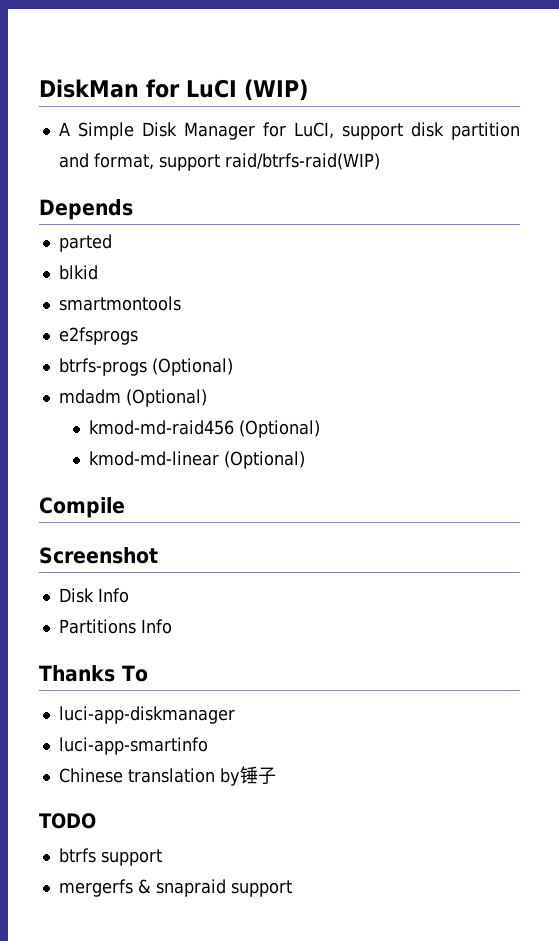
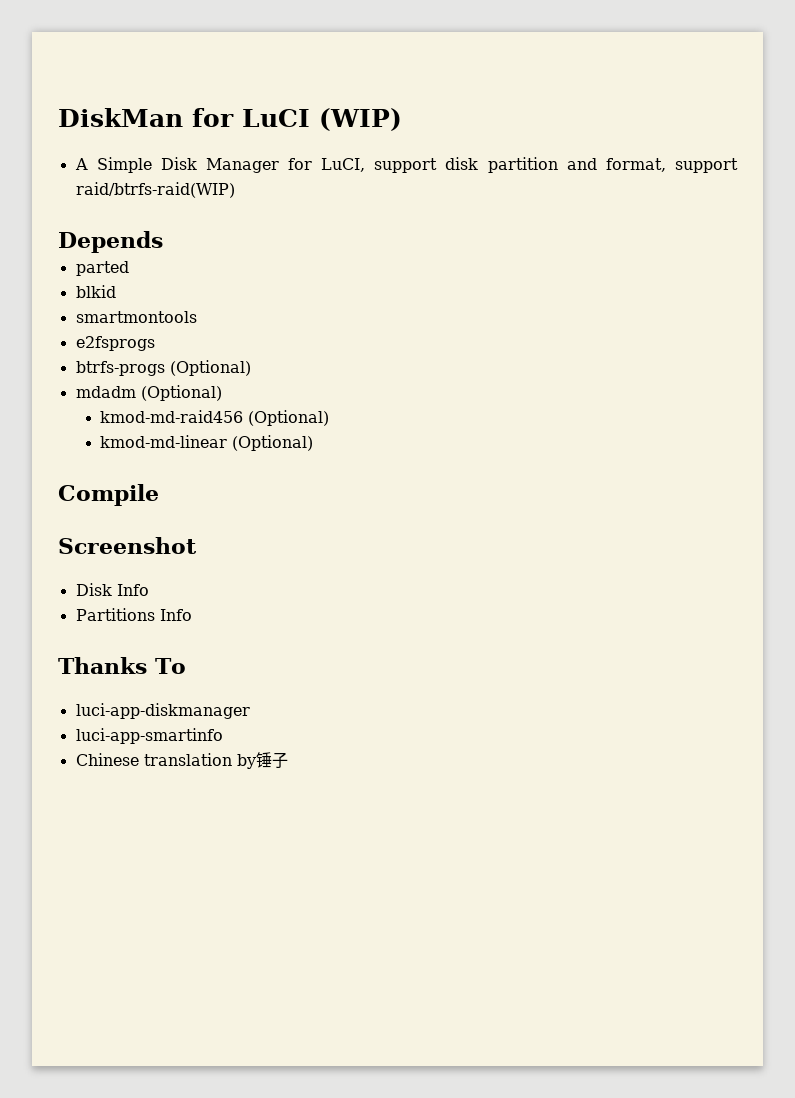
[39,813,96,829] [58,848,162,866] [58,879,292,897] // TODO // btrfs support // mergerfs & snapraid support -> (288, 760) none

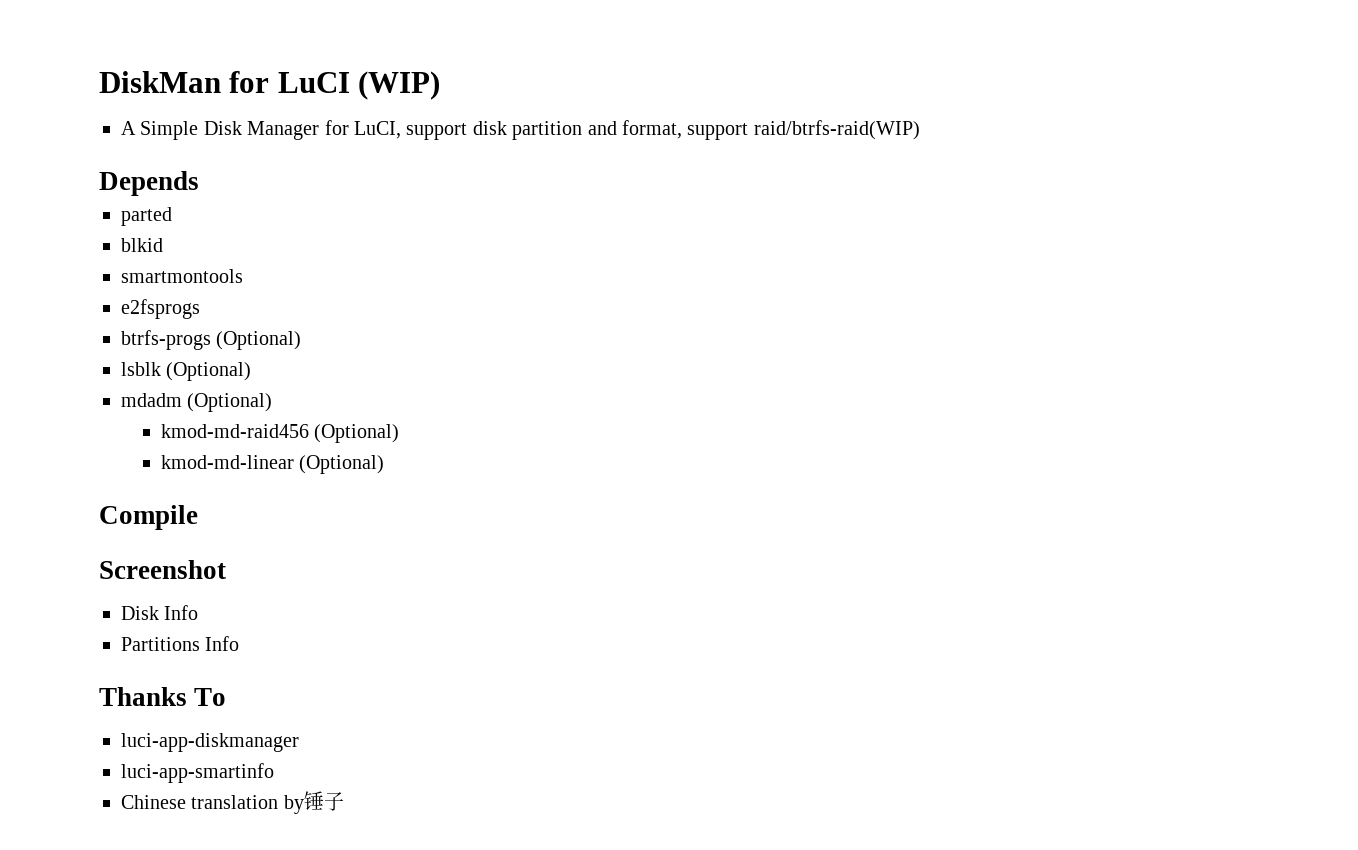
(251, 368) none -> [121,362,252,381] // lsblk (Optional)

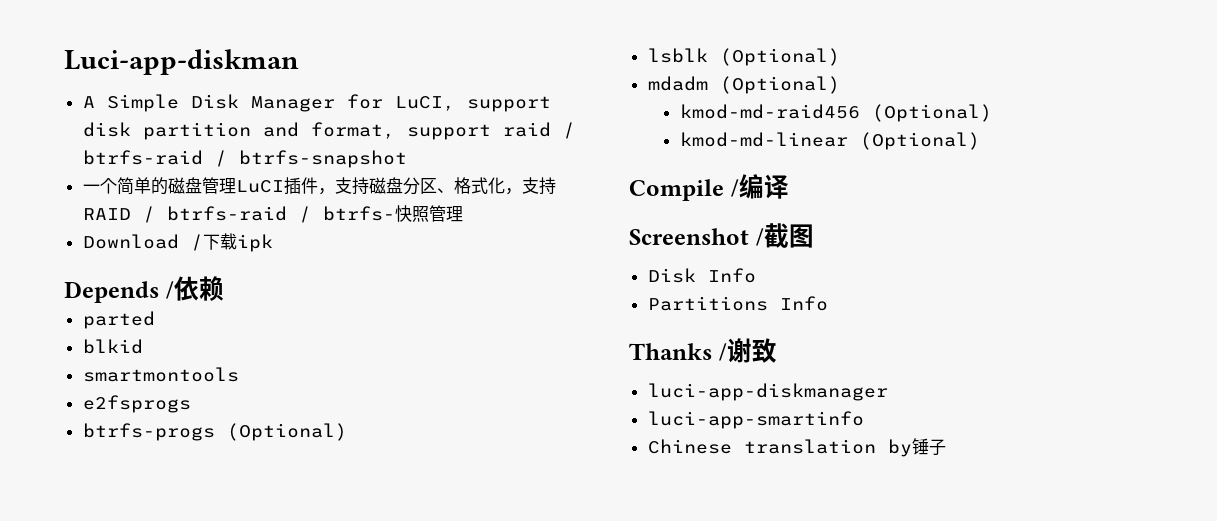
[99,71,441,100] DiskMan for LuCI (WIP) -> [64,49,299,75] Luci-app-diskman
[753,120,920,140] raid/btrfs-raid(WIP) -> [502,122,575,139] [82,150,407,168] [82,177,556,195] [82,205,463,223] [82,233,273,252] raid / btrfs-raid / btrfs-snapshot // 一个简单的磁盘管理LuCI插件，支持磁盘分区、格式化，支持RAID / btrfs-raid / btrfs-快照管理 // Download /下载ipk
(199, 183) none -> [165,276,224,301] /依赖
(198, 517) none -> [730,174,789,199] /编译
(226, 569) none -> [755,223,814,248] /截图
[194,688,227,706] To -> [718,338,777,363] /谢致

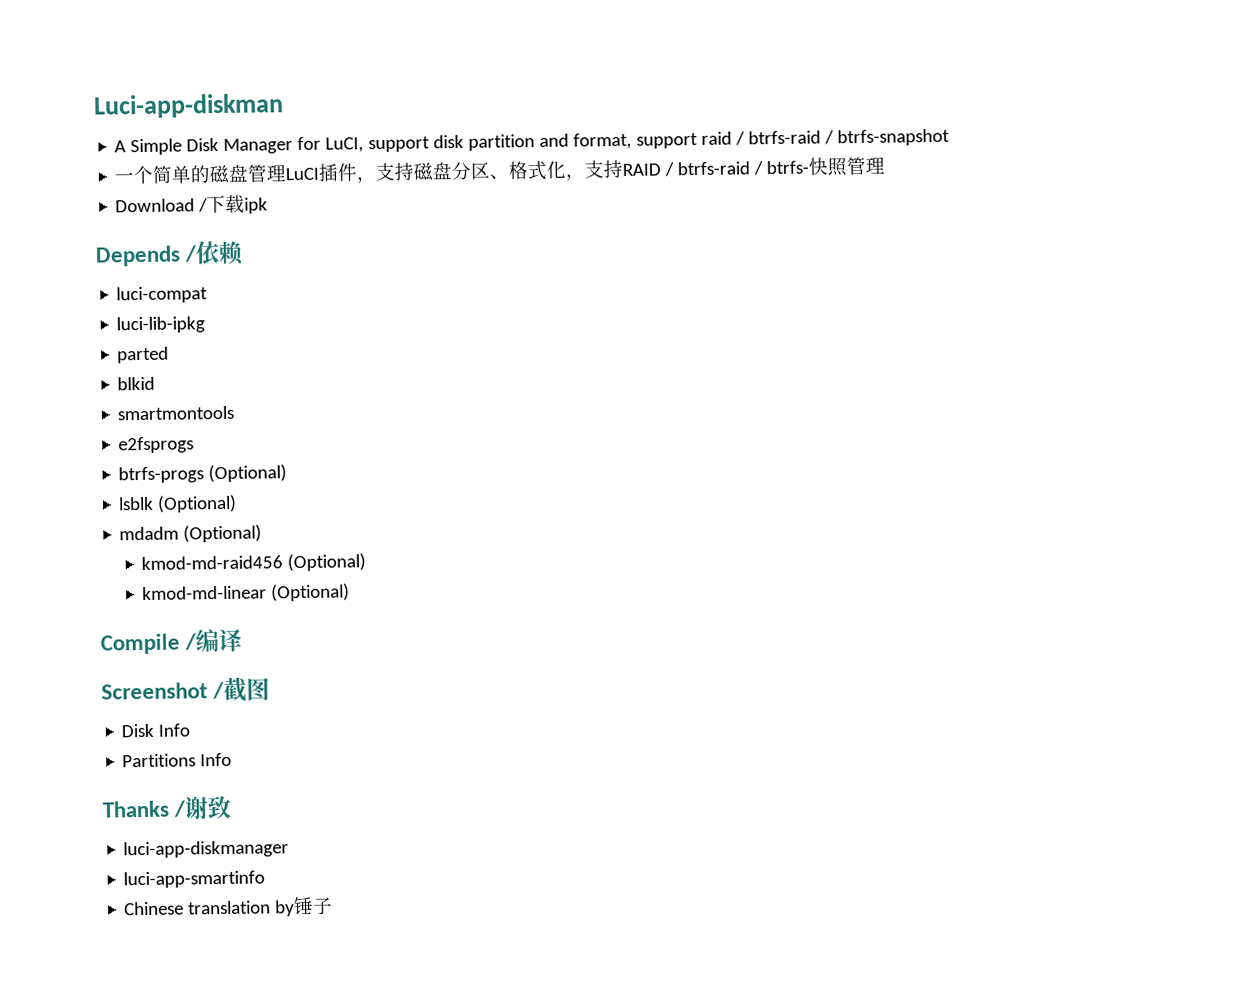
(224, 288) none -> [116,286,209,304] [116,316,206,334] // luci-compat // luci-lib-ipkg

